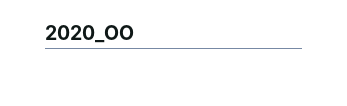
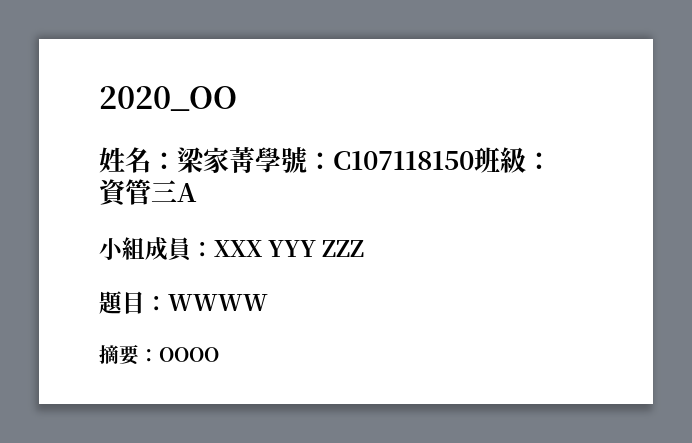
(134, 34) none -> [99,146,552,173] [99,179,197,207] [99,237,365,261] [99,291,268,314] [99,345,219,365] // 姓名：梁家菁學號：C107118150班級：資管三A // 小組成員：XXX YYY ZZZ // 題目：WWWW // 摘要：OOOO

